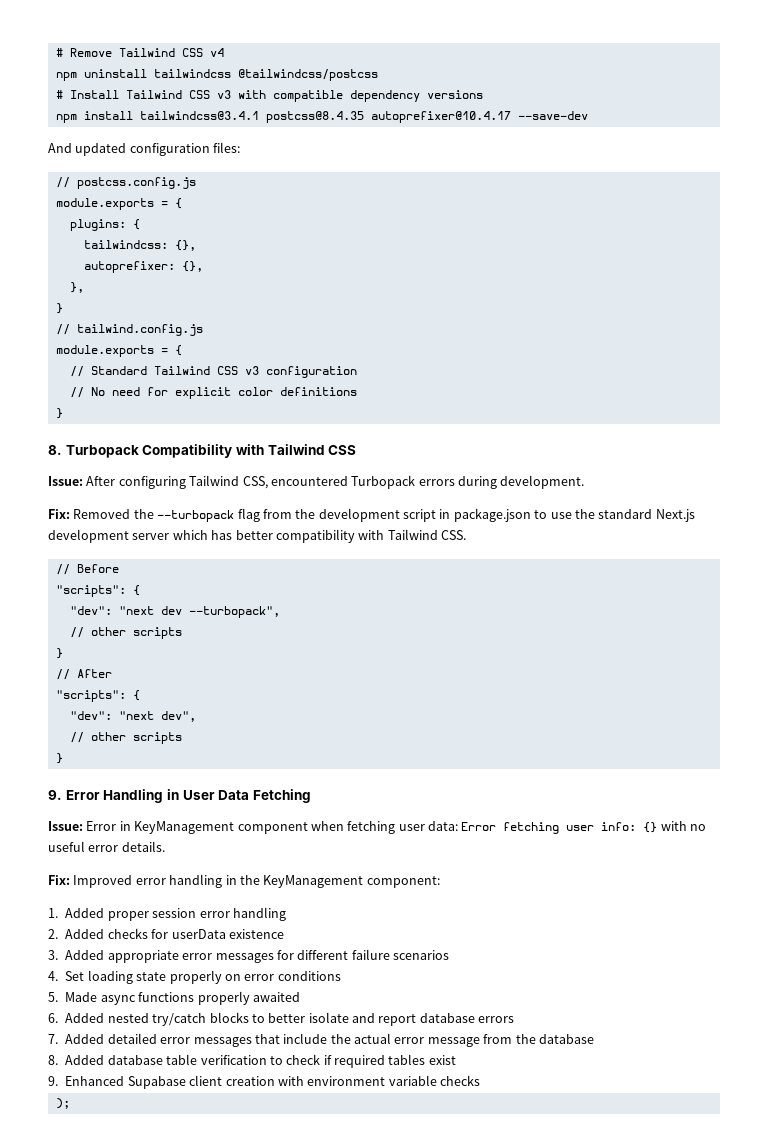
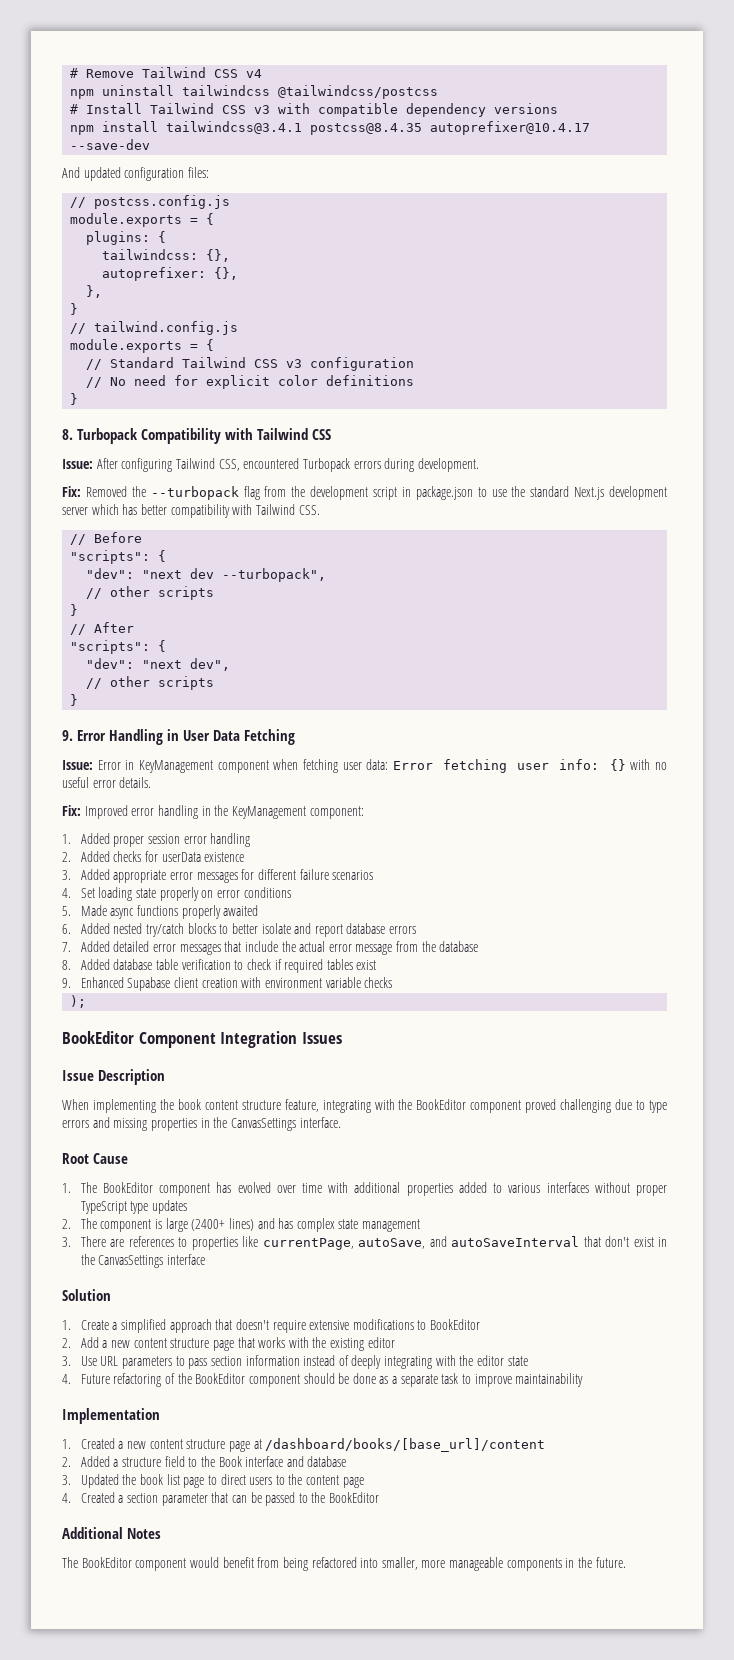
(70, 1103) none -> [62,1031,342,1048] [62,1069,166,1085] [62,1099,667,1113] [62,1117,341,1131] [62,1153,129,1164] [62,1182,667,1196] [80,1200,187,1214] [62,1218,421,1232] [62,1236,667,1250] [80,1254,205,1268] [62,1289,111,1301] [62,1319,481,1333] [62,1337,395,1351] [62,1355,528,1369] [62,1373,584,1387] [62,1408,160,1424] [62,1438,546,1452] [62,1456,347,1467] [62,1474,364,1488] [62,1492,380,1506] [62,1527,162,1539] [62,1557,626,1571] // BookEditor Component Integration Issues // Issue Description // When implementing the book content structure feature, integrating with the BookEditor component proved challenging due to type errors and missing properties in the CanvasSettings interface. // Root Cause // 1. The BookEditor component has evolved over time with additional properties added to various interfaces without proper TypeScript type updates // 2. The component is large (2400+ lines) and has complex state management // 3. There are references to properties like currentPage, autoSave, and autoSaveInterval that don't exist in the CanvasSettings interface // Solution // 1. Create a simplified approach that doesn't require extensive modifications to BookEditor // 2. Add a new content structure page that works with the existing editor // 3. Use URL parameters to pass section information instead of deeply integrating with the editor state // 4. Future refactoring of the BookEditor component should be done as a separate task to improve maintainability // Implementation // 1. Created a new content structure page at /dashboard/books/[base_url]/content // 2. Added a structure field to the Book interface and database // 3. Updated the book list page to direct users to the content page // 4. Created a section parameter that can be passed to the BookEditor // Additional Notes // The BookEditor component would benefit from being refactored into smaller, more manageable components in the future.

